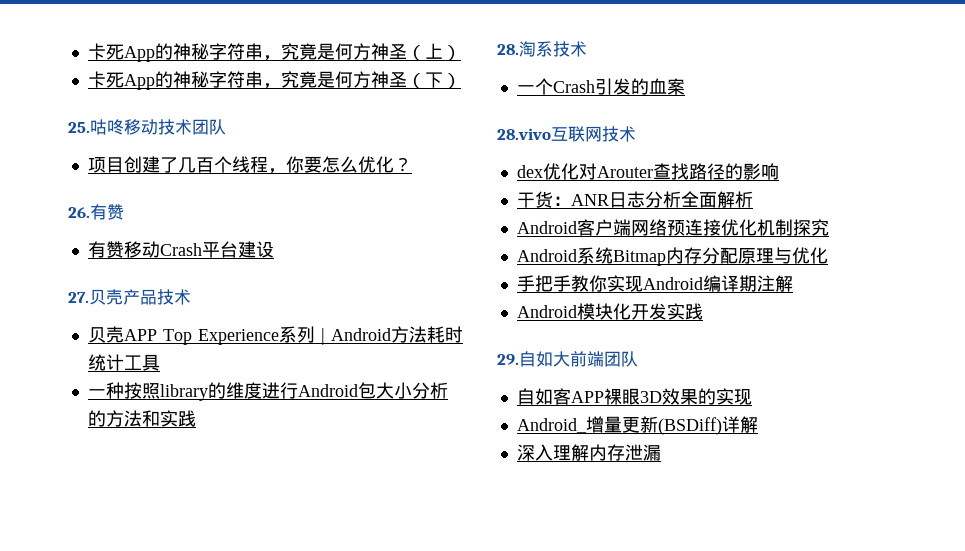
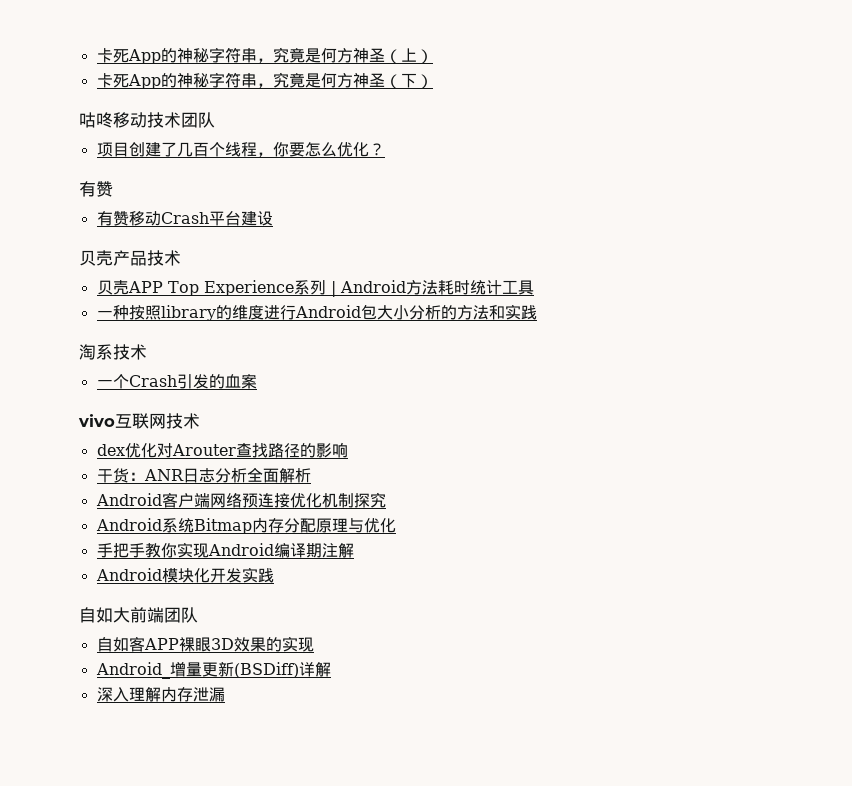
[68,122,90,133] 25. -> (433, 81) none
[68,207,90,218] 26. -> (385, 149) none
[68,292,89,303] 27. -> (273, 218) none
[497,44,519,55] 28. -> (537, 312) none
[497,128,551,140] 28.vivo -> [78,414,115,427] vivo
[497,354,519,365] 29. -> (274, 575) none

